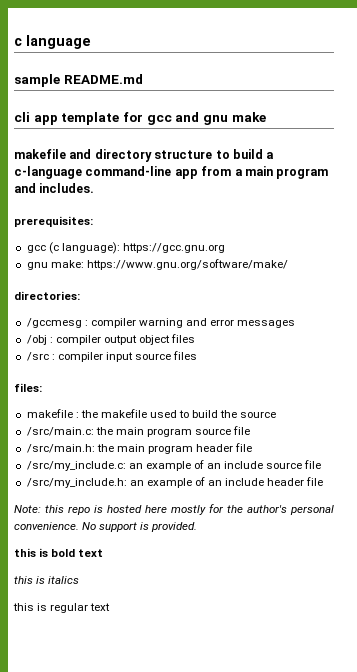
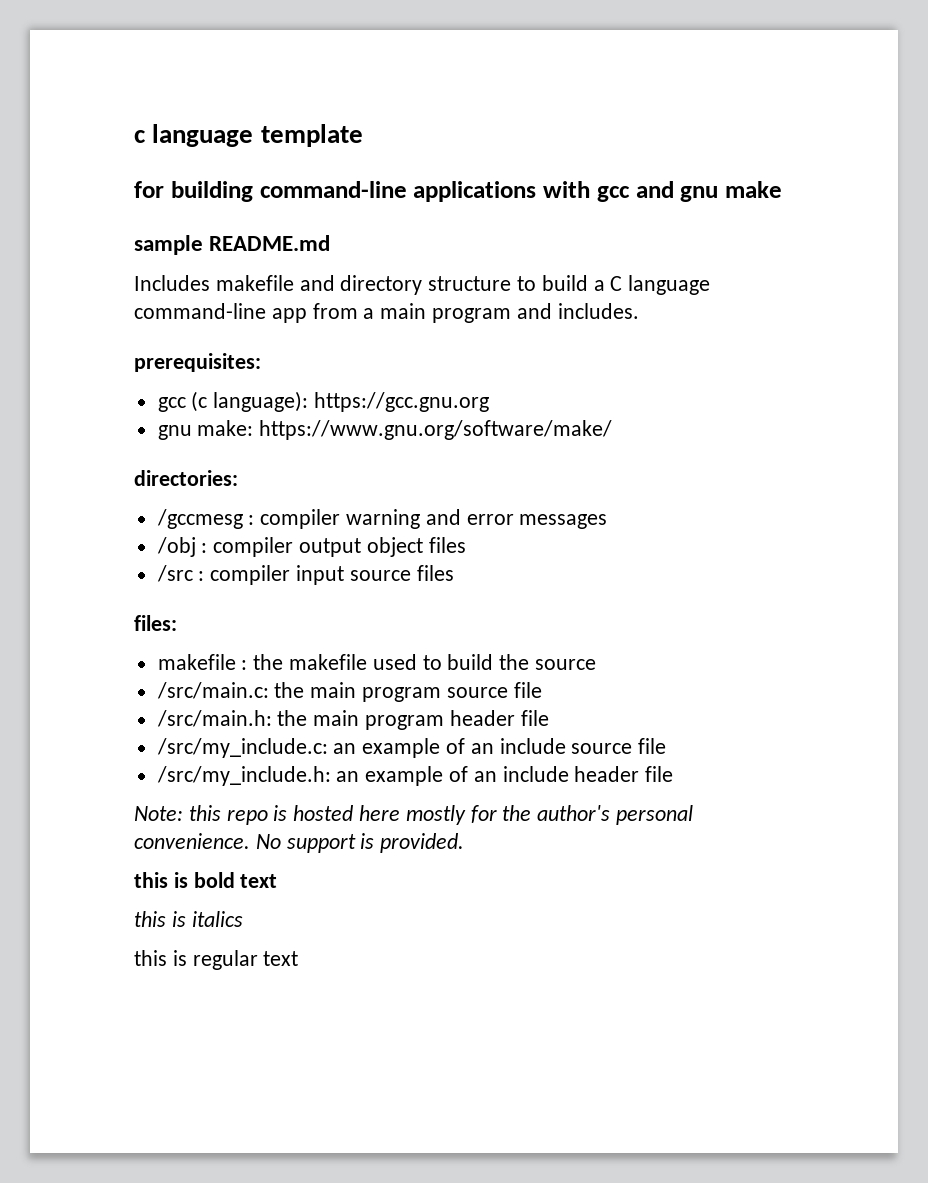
[14,74,143,87] [14,112,143,125] // sample README.md // cli app template for -> [260,124,363,147] [134,181,590,202] template // for building command-line applications with
(266, 117) none -> [134,235,331,255] [134,275,210,291] sample README.md // Includes
[14,166,82,179] c-language -> [610,275,711,295] C language

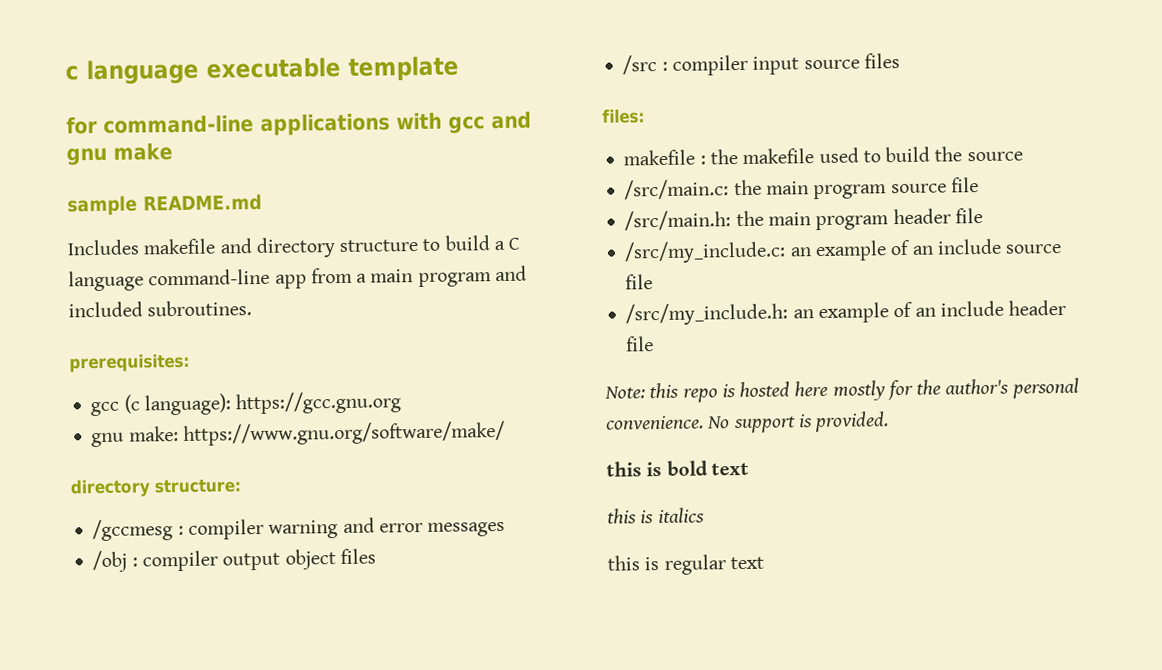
(254, 135) none -> [206,56,341,79] executable
[170,181,253,202] building -> (98, 125) none
[557,303,639,319] includes. -> [68,300,253,318] included subroutines.
[134,470,238,486] directories: -> [70,479,241,498] directory structure:

